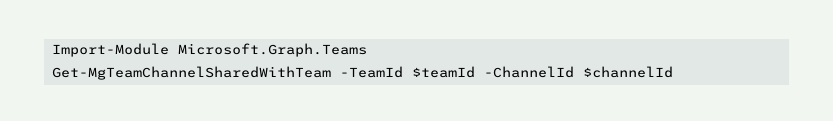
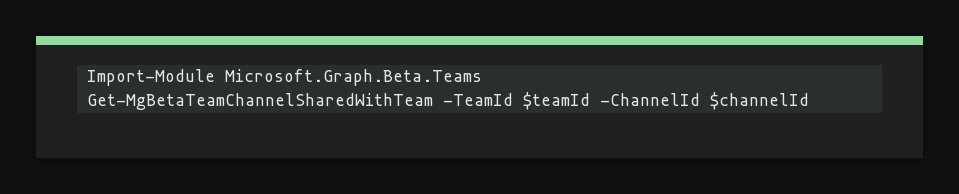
[177,43,367,57] [51,66,331,80] Microsoft.Graph.Teams // Get-MgTeamChannelSharedWithTeam -> [224,69,482,86] [86,93,433,110] Microsoft.Graph.Beta.Teams // Get-MgBetaTeamChannelSharedWithTeam

